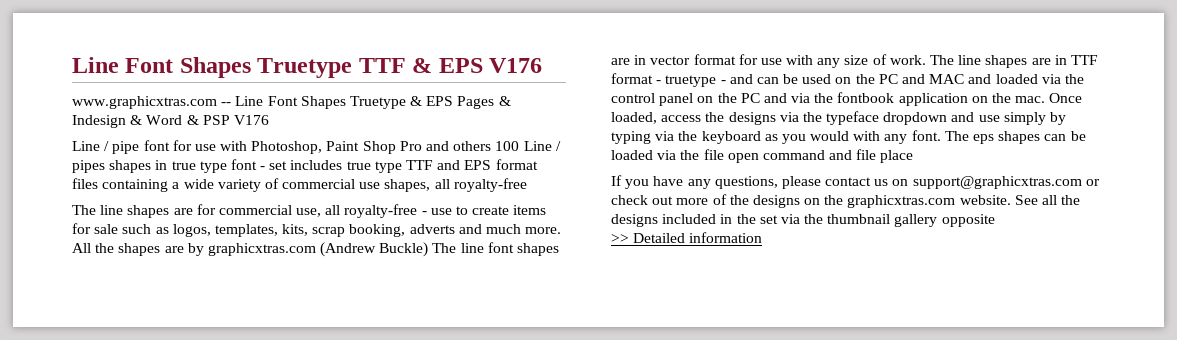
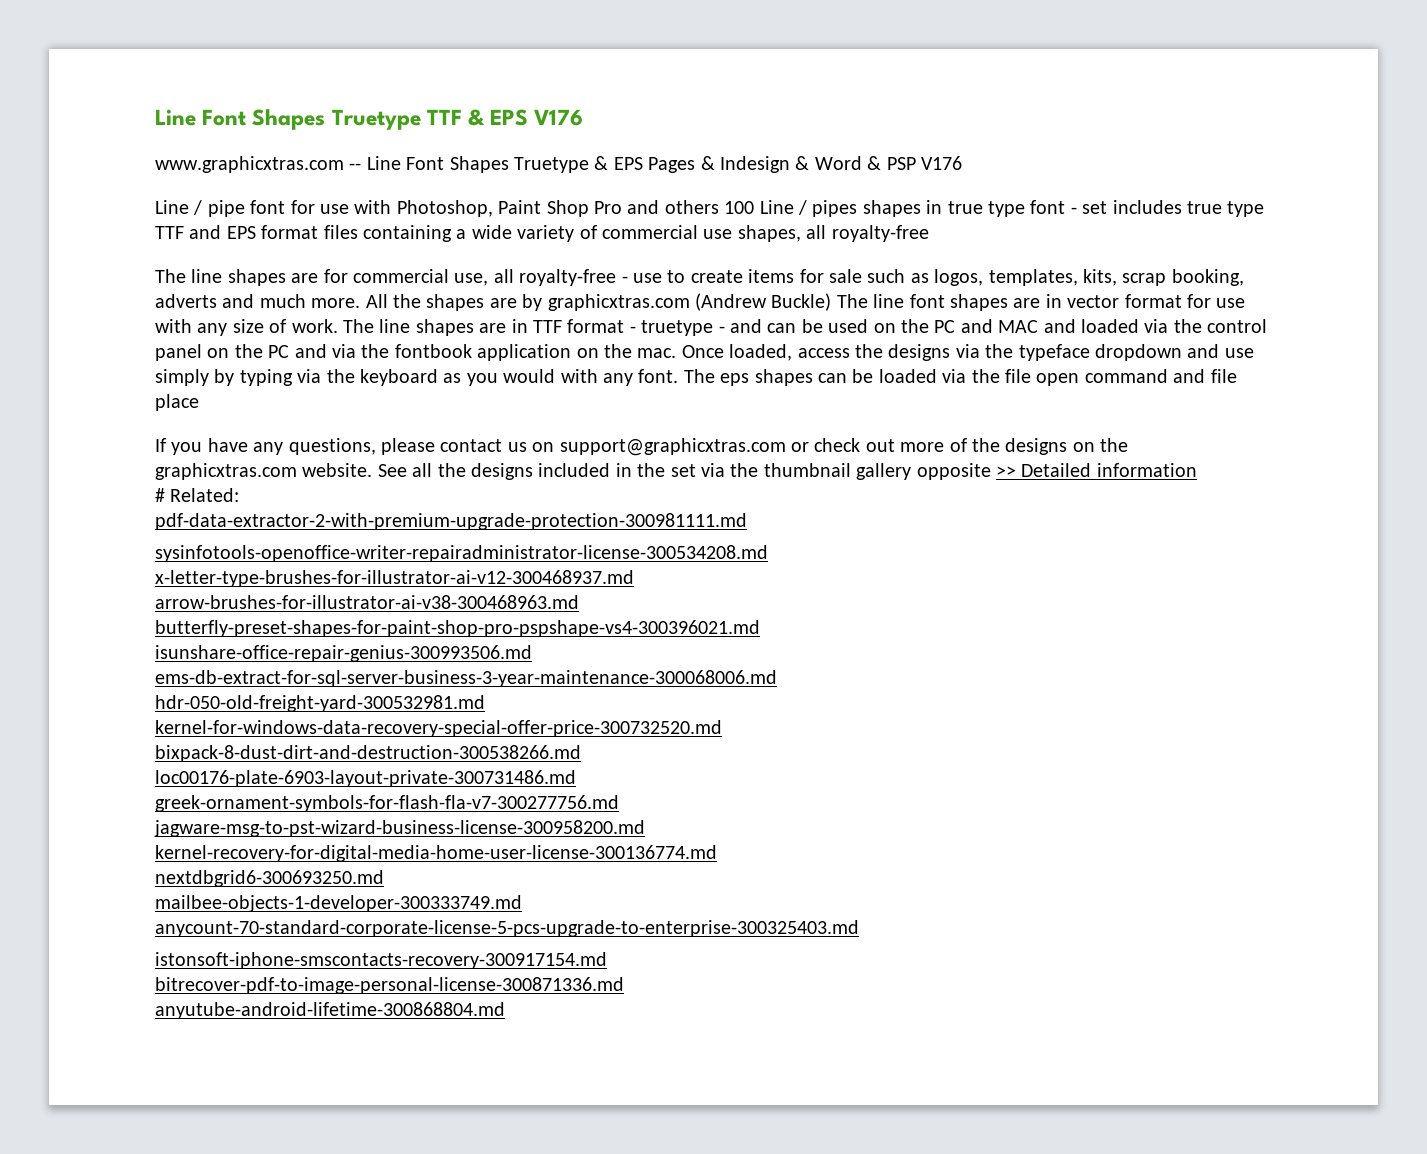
(995, 220) // -> (991, 471) none
(763, 237) none -> [155,488,240,502] [155,513,747,530] [155,545,768,562] [155,570,634,587] [155,595,579,609] [155,620,760,637] [155,645,532,662] [155,670,777,687] [155,695,485,712] [155,720,722,737] [155,745,581,762] [155,770,576,787] [155,795,619,812] [154,820,645,837] [155,845,717,862] [155,870,384,887] [155,895,522,912] [155,920,859,937] [155,952,607,969] [155,977,624,994] [155,1002,505,1019] // # Related: // pdf-data-extractor-2-with-premium-upgrade-protection-300981111.md // sysinfotools-openoffice-writer-repairadministrator-license-300534208.md // x-letter-type-brushes-for-illustrator-ai-v12-300468937.md // arrow-brushes-for-illustrator-ai-v38-300468963.md // butterfly-preset-shapes-for-paint-shop-pro-pspshape-vs4-300396021.md // isunshare-office-repair-genius-300993506.md // ems-db-extract-for-sql-server-business-3-year-maintenance-300068006.md // hdr-050-old-freight-yard-300532981.md // kernel-for-windows-data-recovery-special-offer-price-300732520.md // bixpack-8-dust-dirt-and-destruction-300538266.md // loc00176-plate-6903-layout-private-300731486.md // greek-ornament-symbols-for-flash-fla-v7-300277756.md // jagware-msg-to-pst-wizard-business-license-300958200.md // kernel-recovery-for-digital-media-home-user-license-300136774.md // nextdbgrid6-300693250.md // mailbee-objects-1-developer-300333749.md // anycount-70-standard-corporate-license-5-pcs-upgrade-to-enterprise-300325403.md // istonsoft-iphone-smscontacts-recovery-300917154.md // bitrecover-pdf-to-image-personal-license-300871336.md // anyutube-android-lifetime-300868804.md

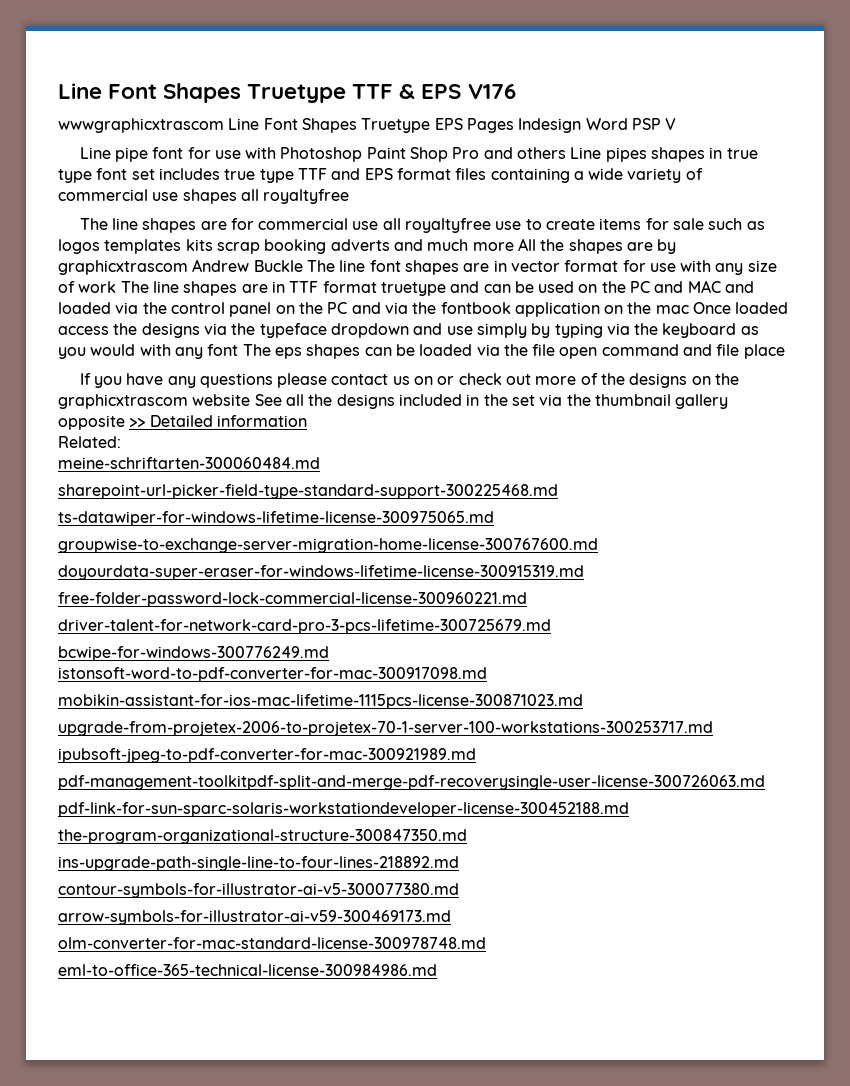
[155,156,609,173] www.graphicxtras.com -- Line Font Shapes Truetype & -> [58,118,431,133] wwwgraphicxtrascom Line Font Shapes Truetype
[700,156,962,173] [155,200,203,215] & Indesign & Word & PSP V176 // Line / -> [518,118,677,133] [79,147,111,159] Indesign Word PSP V // Line
[396,200,493,217] Photoshop, -> [280,147,363,162] Photoshop
[724,200,807,215] 100 Line / -> [570,147,602,159] Line
[1070,207,1077,214] - -> (128, 174) none
[737,225,929,242] shapes, all royalty-free -> [182,189,350,204] shapes all royaltyfree
[454,269,628,286] use, all royalty-free - -> [352,218,492,233] use all royaltyfree
[934,269,1244,286] logos, templates, kits, scrap booking, -> [58,239,327,254] logos templates kits scrap booking
[311,298,361,308] more. -> [472,242,514,251] more
[547,293,832,311] graphicxtras.com (Andrew Buckle) -> [58,259,303,275] graphicxtrascom Andrew Buckle
[291,319,338,333] work. -> [78,281,117,293] work
[629,320,725,336] - truetype - -> [380,282,446,296] truetype
[637,344,793,361] mac. Once loaded, -> [655,302,789,314] mac Once loaded
[638,369,679,383] font. -> [207,344,239,356] font
[288,438,376,455] questions, -> [199,373,273,388] questions
[559,438,786,456] support@graphicxtras.com -> (434, 380) none
[155,463,373,480] graphicxtras.com website. -> [58,394,251,409] graphicxtrascom website
[155,488,165,502] # -> (307, 421) none
[155,513,747,530] [155,545,768,562] [155,570,634,587] [155,595,579,609] [155,620,760,637] [155,645,532,662] [155,670,777,687] [155,695,485,712] [155,720,722,737] [155,745,581,762] [155,770,576,787] [155,795,619,812] [154,820,645,837] [155,845,717,862] [155,870,384,887] [155,895,522,912] [155,920,859,937] [155,952,607,969] [155,977,624,994] [155,1002,505,1019] pdf-data-extractor-2-with-premium-upgrade-protection-300981111.md // sysinfotools-openoffice-writer-repairadministrator-license-300534208.md // x-letter-type-brushes-for-illustrator-ai-v12-300468937.md // arrow-brushes-for-illustrator-ai-v38-300468963.md // butterfly-preset-shapes-for-paint-shop-pro-pspshape-vs4-300396021.md // isunshare-office-repair-genius-300993506.md // ems-db-extract-for-sql-server-business-3-year-maintenance-300068006.md // hdr-050-old-freight-yard-300532981.md // kernel-for-windows-data-recovery-special-offer-price-300732520.md // bixpack-8-dust-dirt-and-destruction-300538266.md // loc00176-plate-6903-layout-private-300731486.md // greek-ornament-symbols-for-flash-fla-v7-300277756.md // jagware-msg-to-pst-wizard-business-license-300958200.md // kernel-recovery-for-digital-media-home-user-license-300136774.md // nextdbgrid6-300693250.md // mailbee-objects-1-developer-300333749.md // anycount-70-standard-corporate-license-5-pcs-upgrade-to-enterprise-300325403.md // istonsoft-iphone-smscontacts-recovery-300917154.md // bitrecover-pdf-to-image-personal-license-300871336.md // anyutube-android-lifetime-300868804.md -> [58,457,320,469] [58,484,558,499] [58,511,494,526] [58,538,598,553] [58,565,584,580] [58,592,527,607] [58,619,551,634] [58,646,329,661] [58,667,487,682] [58,694,583,709] [58,721,713,736] [58,748,476,763] [58,775,765,790] [58,802,629,817] [58,829,467,844] [58,856,459,871] [58,883,459,898] [58,910,451,925] [58,937,486,949] [58,964,437,976] meine-schriftarten-300060484.md // sharepoint-url-picker-field-type-standard-support-300225468.md // ts-datawiper-for-windows-lifetime-license-300975065.md // groupwise-to-exchange-server-migration-home-license-300767600.md // doyourdata-super-eraser-for-windows-lifetime-license-300915319.md // free-folder-password-lock-commercial-license-300960221.md // driver-talent-for-network-card-pro-3-pcs-lifetime-300725679.md // bcwipe-for-windows-300776249.md // istonsoft-word-to-pdf-converter-for-mac-300917098.md // mobikin-assistant-for-ios-mac-lifetime-1115pcs-license-300871023.md // upgrade-from-projetex-2006-to-projetex-70-1-server-100-workstations-300253717.md // ipubsoft-jpeg-to-pdf-converter-for-mac-300921989.md // pdf-management-toolkitpdf-split-and-merge-pdf-recoverysingle-user-license-300726063.md // pdf-link-for-sun-sparc-solaris-workstationdeveloper-license-300452188.md // the-program-organizational-structure-300847350.md // ins-upgrade-path-single-line-to-four-lines-218892.md // contour-symbols-for-illustrator-ai-v5-300077380.md // arrow-symbols-for-illustrator-ai-v59-300469173.md // olm-converter-for-mac-standard-license-300978748.md // eml-to-office-365-technical-license-300984986.md

